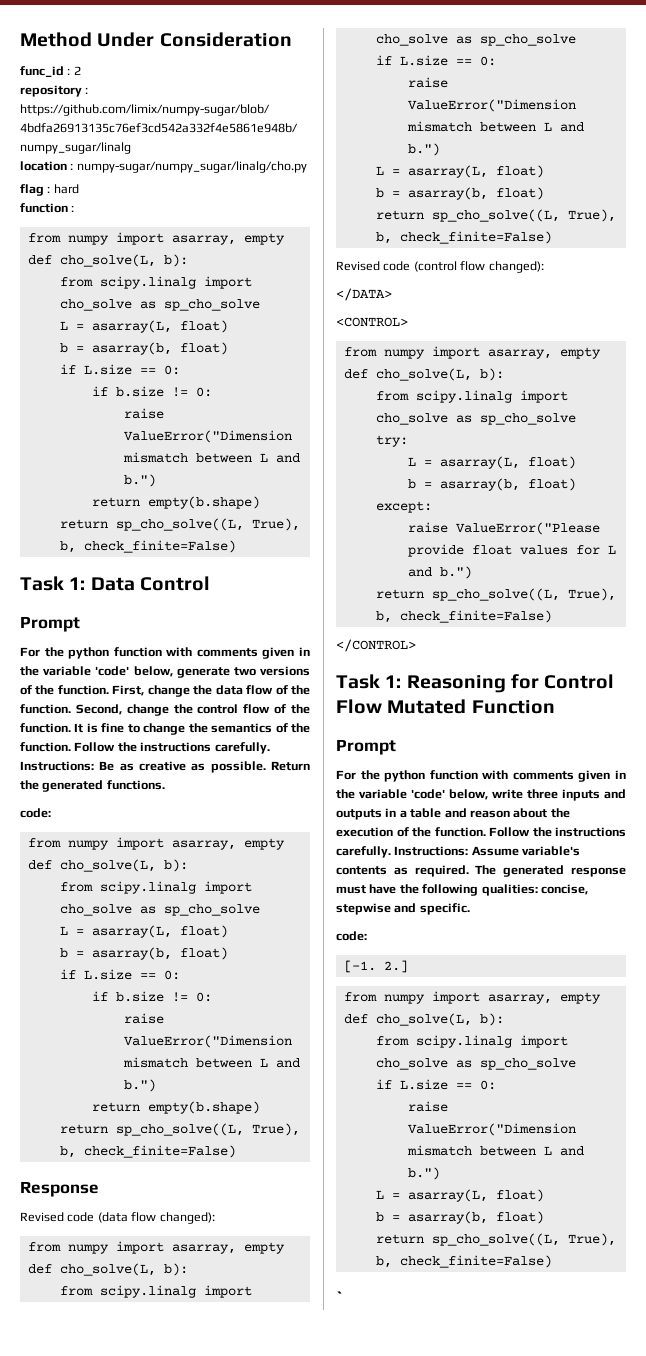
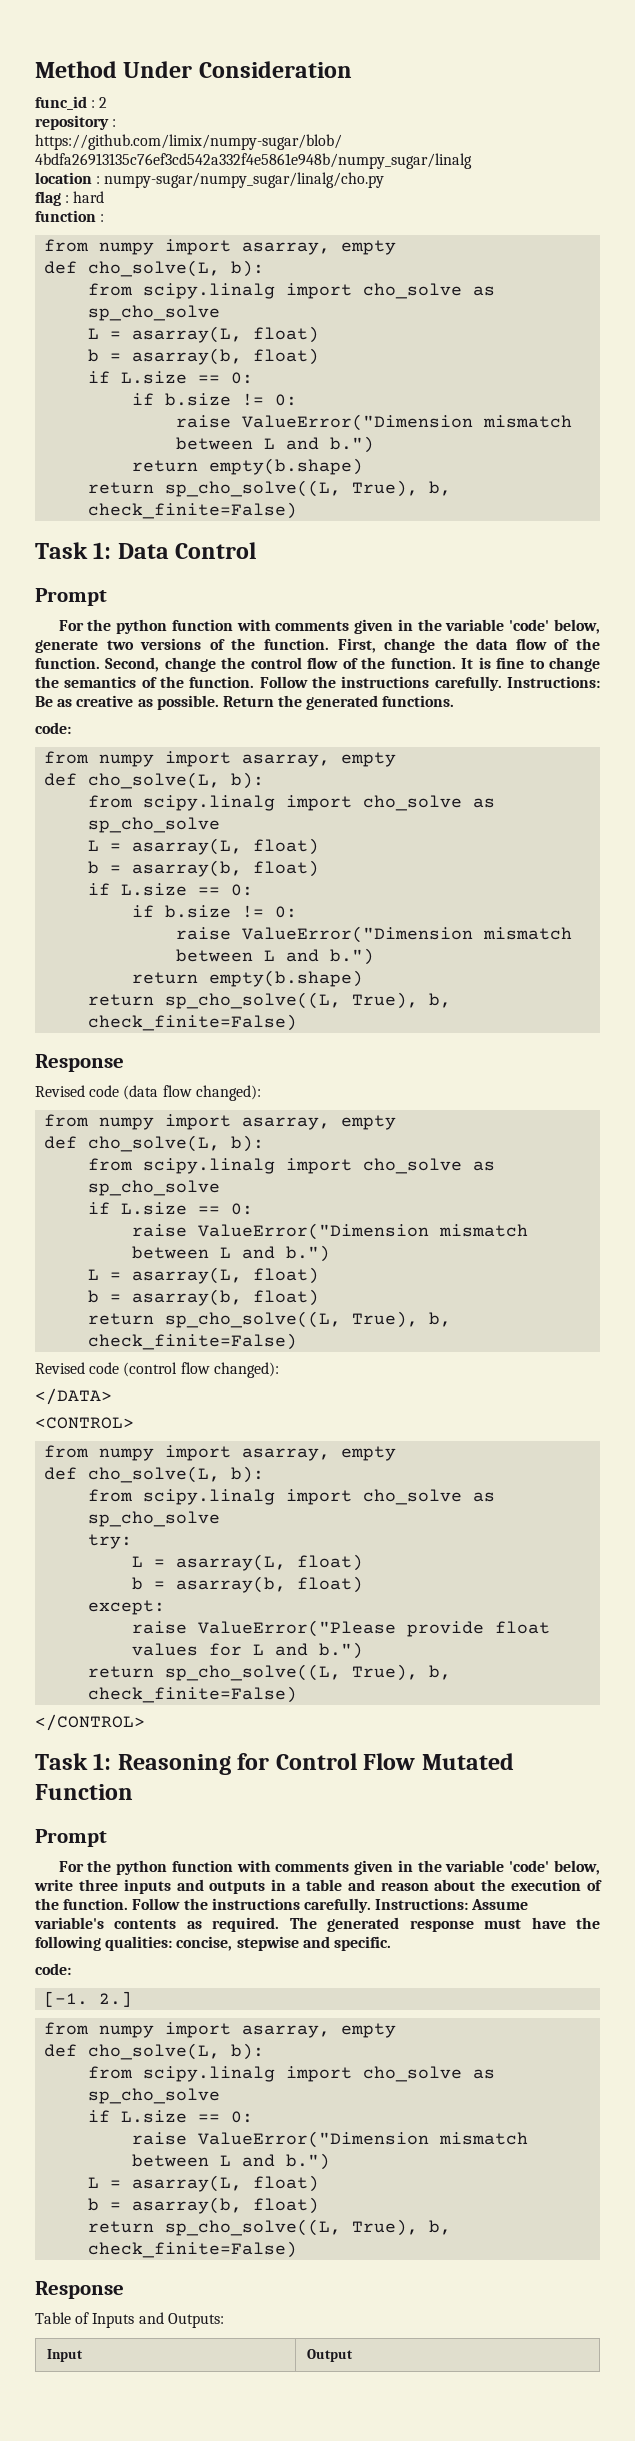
[336,1291,343,1303] ` -> [35,2281,124,2299] [35,2312,224,2328] [47,2349,84,2362] [307,2349,354,2362] Response // Table of Inputs and Outputs: // Input | Output

